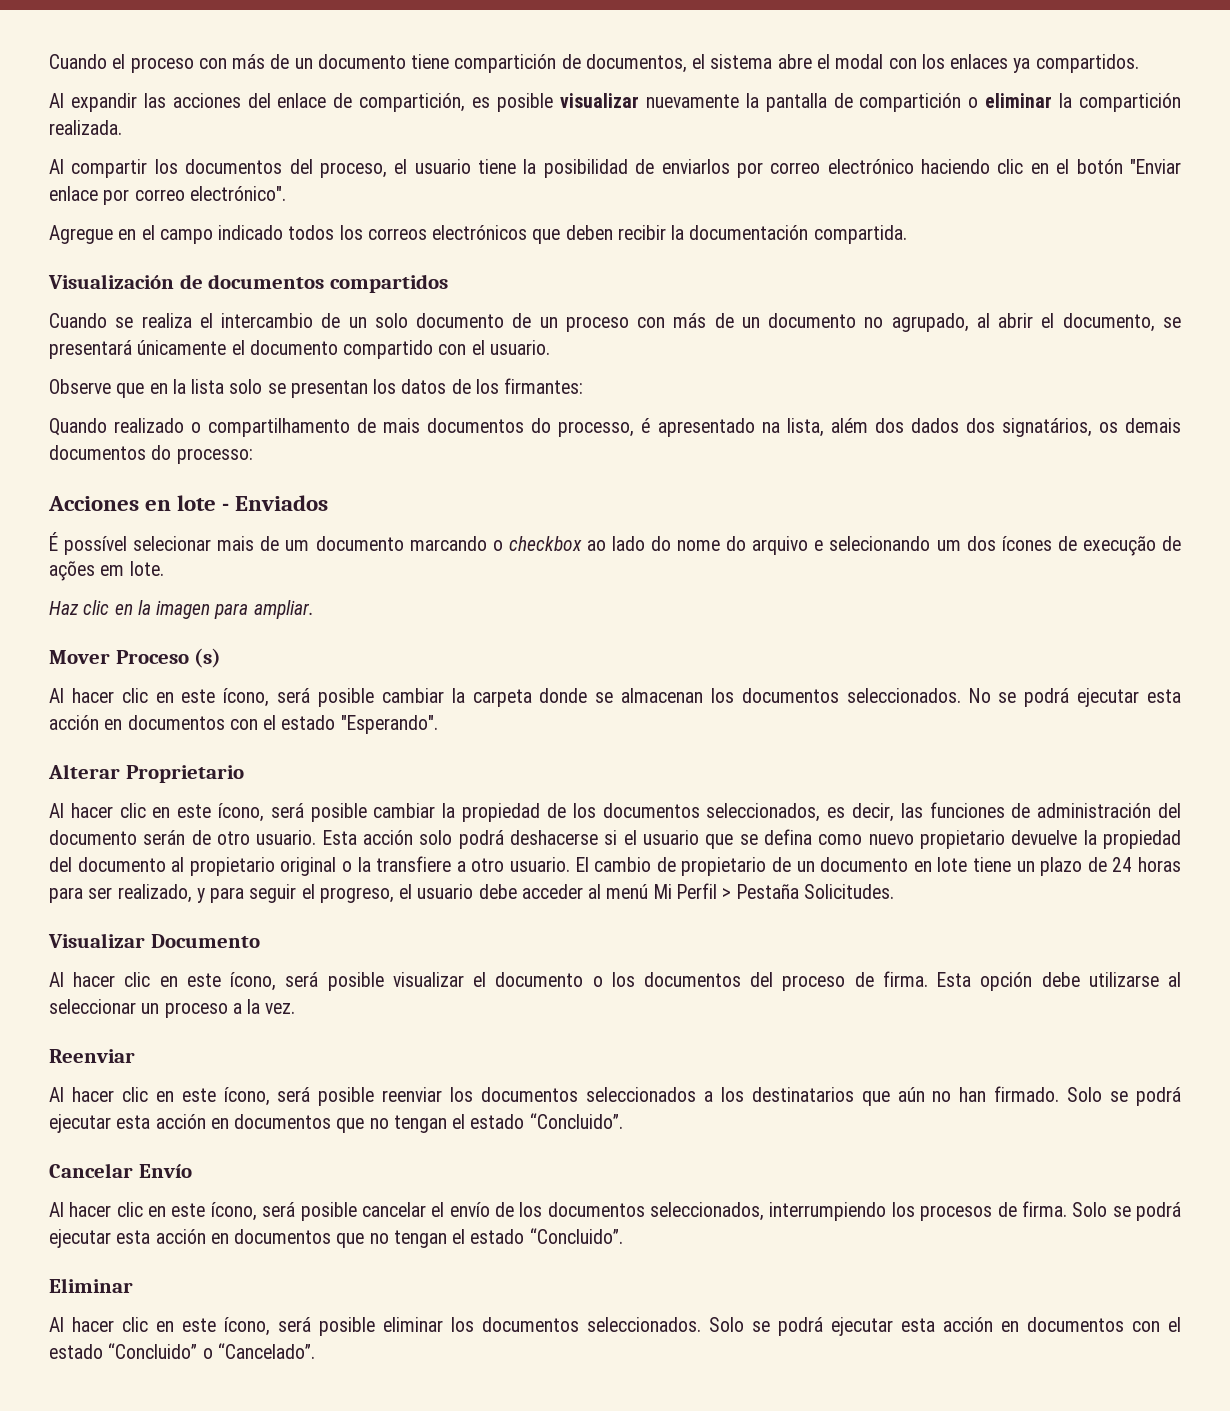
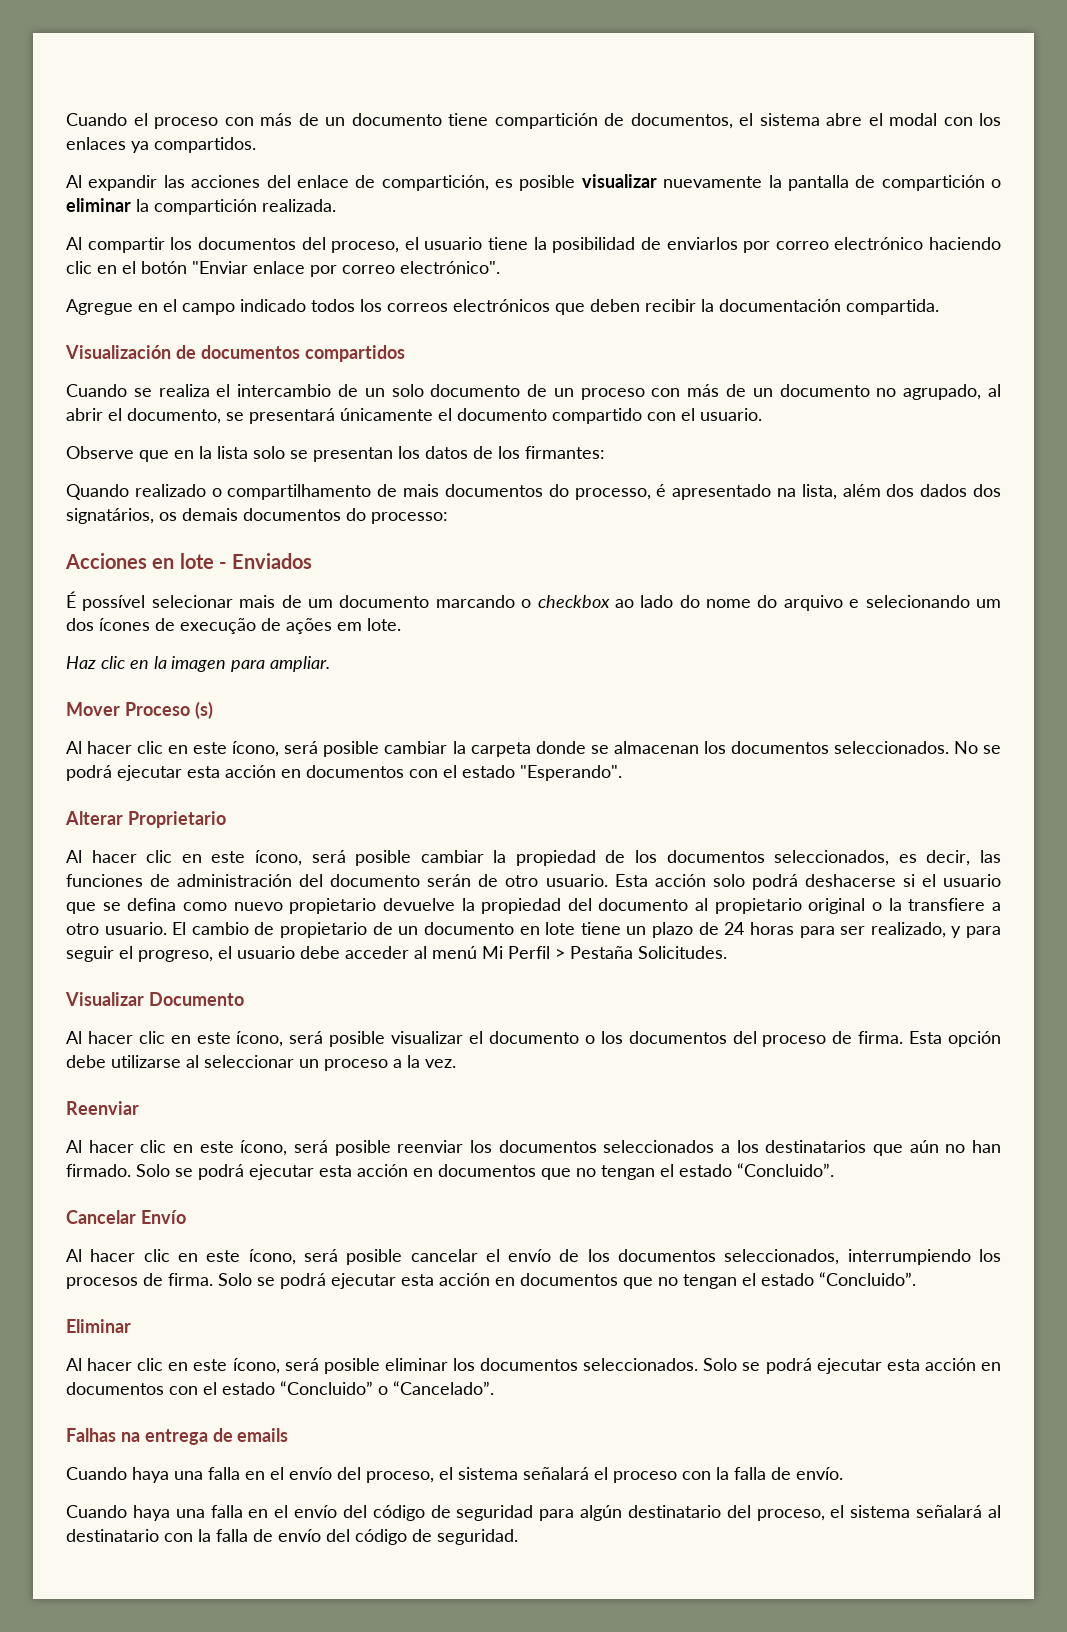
(315, 1351) none -> [66,1428,289,1445] [66,1467,843,1483] [66,1505,1002,1521] [66,1529,518,1545] // Falhas na entrega de emails // Cuando haya una falla en el envío del proceso, el sistema señalará el proceso con la falla de envío. // Cuando haya una falla en el envío del código de seguridad para algún destinatario del proceso, el sistema señalará al destinatario con la falla de envío del código de seguridad.

